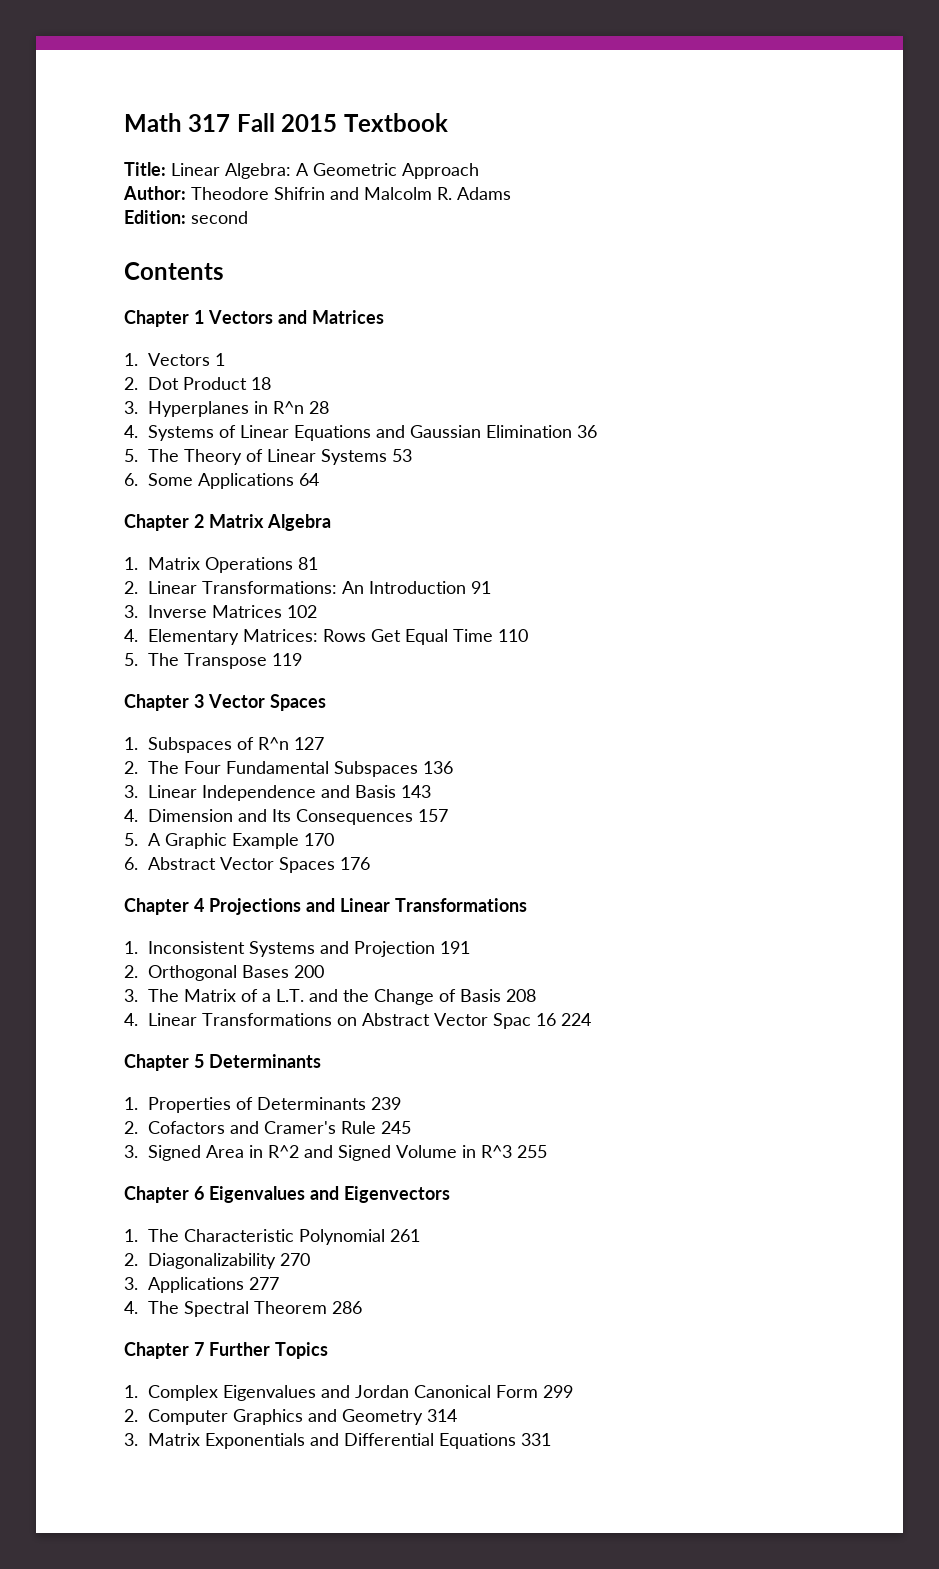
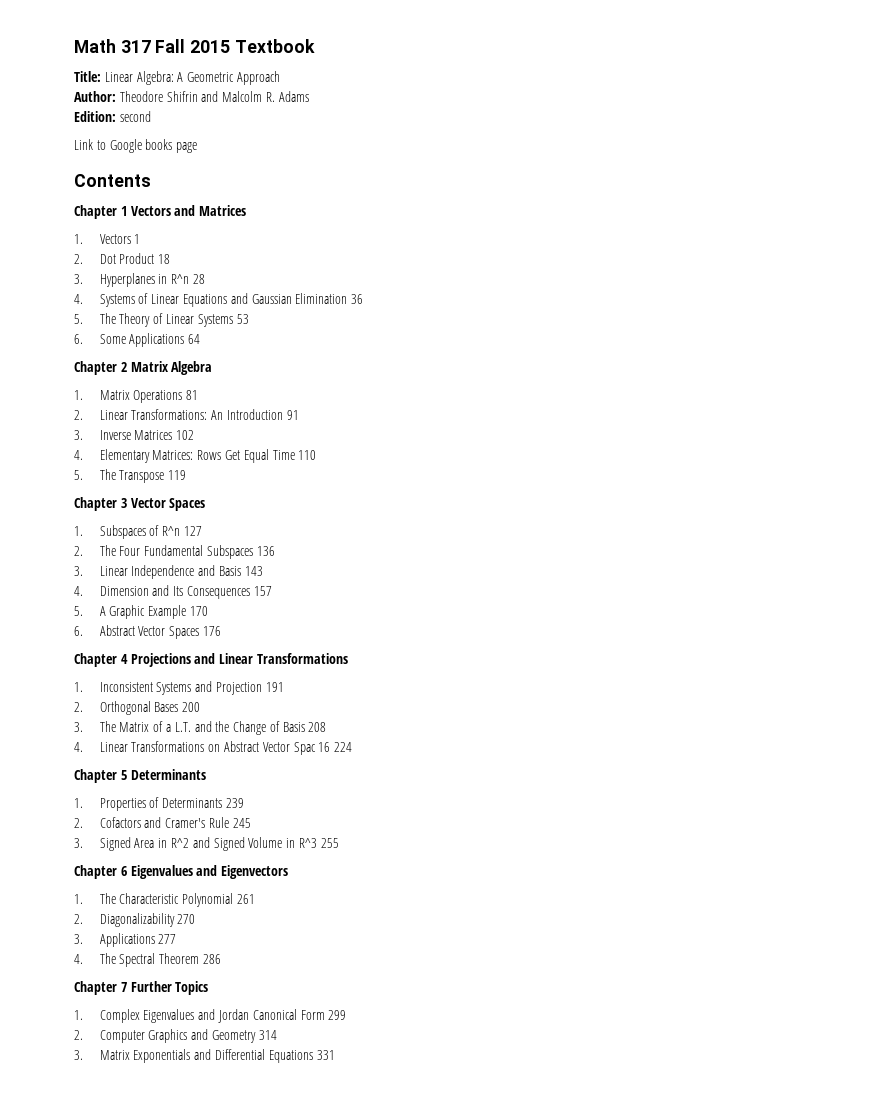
(248, 217) none -> [74,139,198,153] // Link to Google books page

